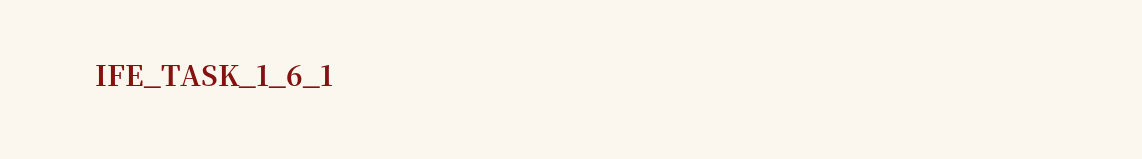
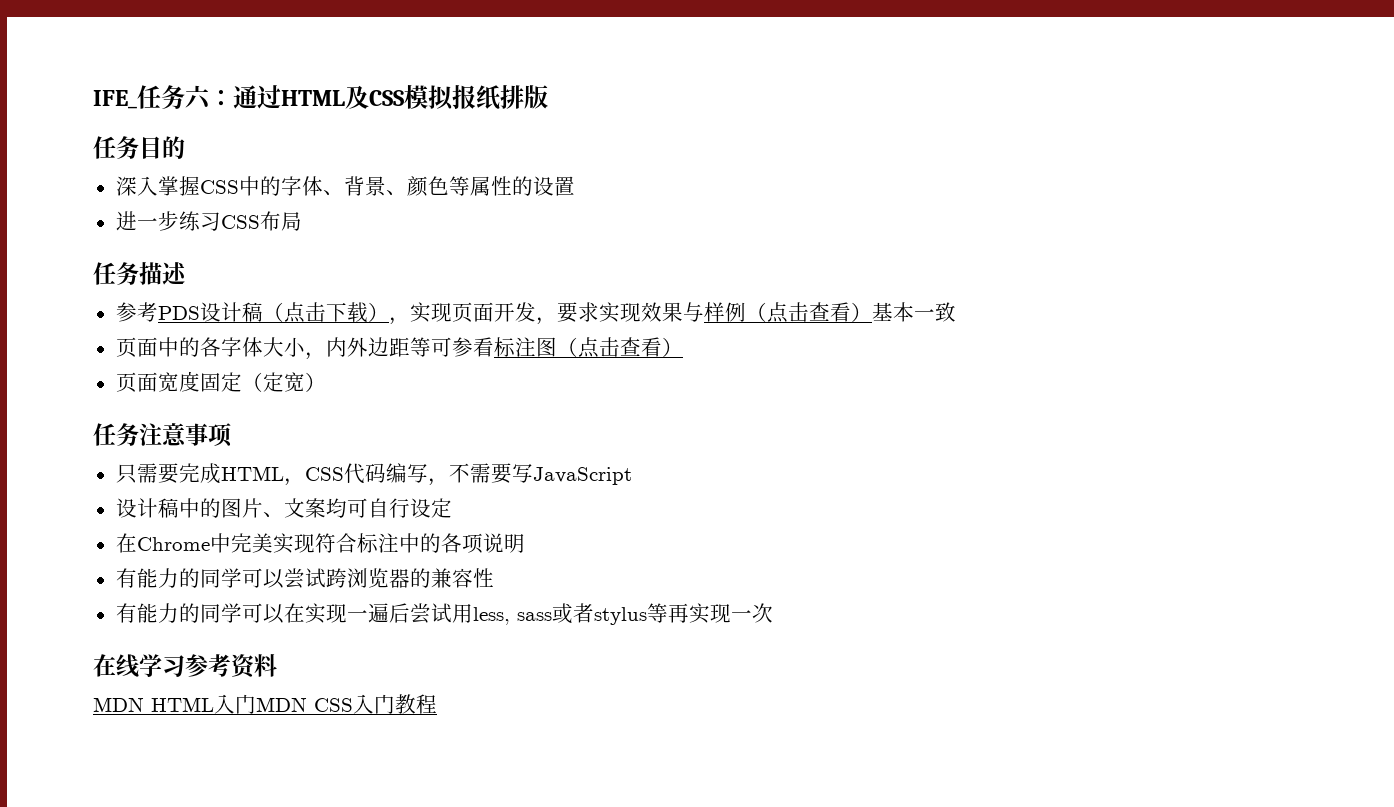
[95,65,333,88] IFE_TASK_1_6_1 -> [93,85,548,110] [93,136,185,159] [115,176,575,197] [115,211,302,231] [93,262,187,285] [115,302,956,325] [115,337,683,360] [115,371,326,392] [93,423,233,447] [115,463,632,486] [115,498,452,518] [115,533,525,554] [115,568,494,589] [115,603,773,625] [93,654,277,679] [93,694,437,714] IFE_任务六：通过HTML及CSS模拟报纸排版 // 任务目的 // 深入掌握CSS中的字体、背景、颜色等属性的设置 // 进一步练习CSS布局 // 任务描述 // 参考PDS设计稿（点击下载），实现页面开发，要求实现效果与样例（点击查看）基本一致 // 页面中的各字体大小，内外边距等可参看标注图（点击查看） // 页面宽度固定（定宽） // 任务注意事项 // 只需要完成HTML，CSS代码编写，不需要写JavaScript // 设计稿中的图片、文案均可自行设定 // 在Chrome中完美实现符合标注中的各项说明 // 有能力的同学可以尝试跨浏览器的兼容性 // 有能力的同学可以在实现一遍后尝试用less, sass或者stylus等再实现一次 // 在线学习参考资料 // MDN HTML入门MDN CSS入门教程

